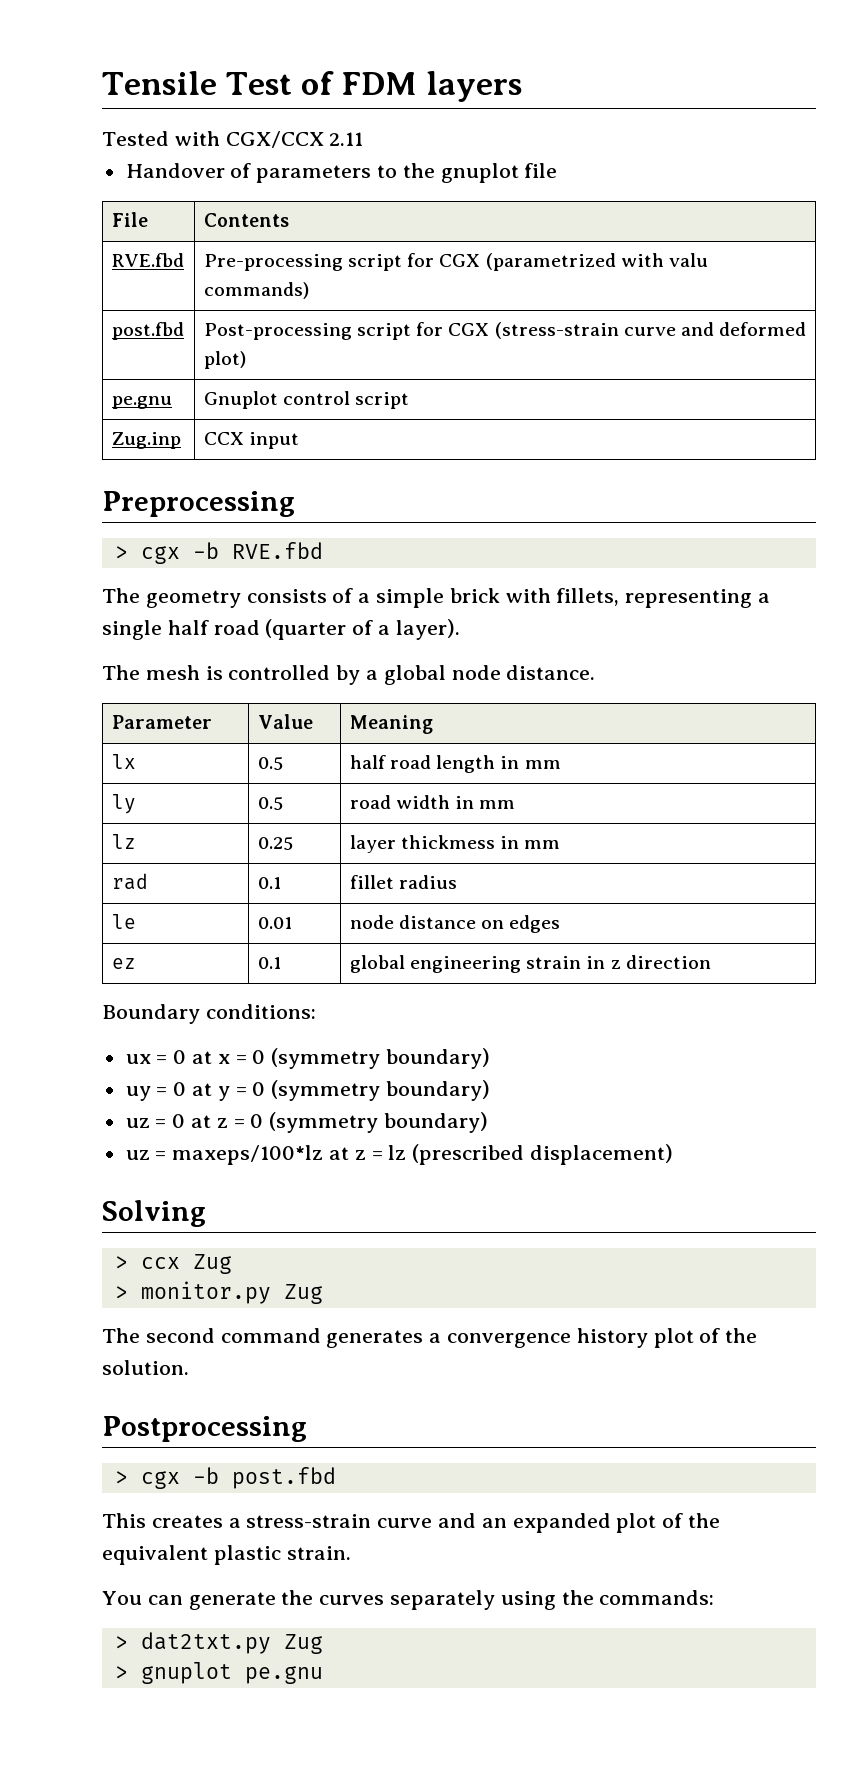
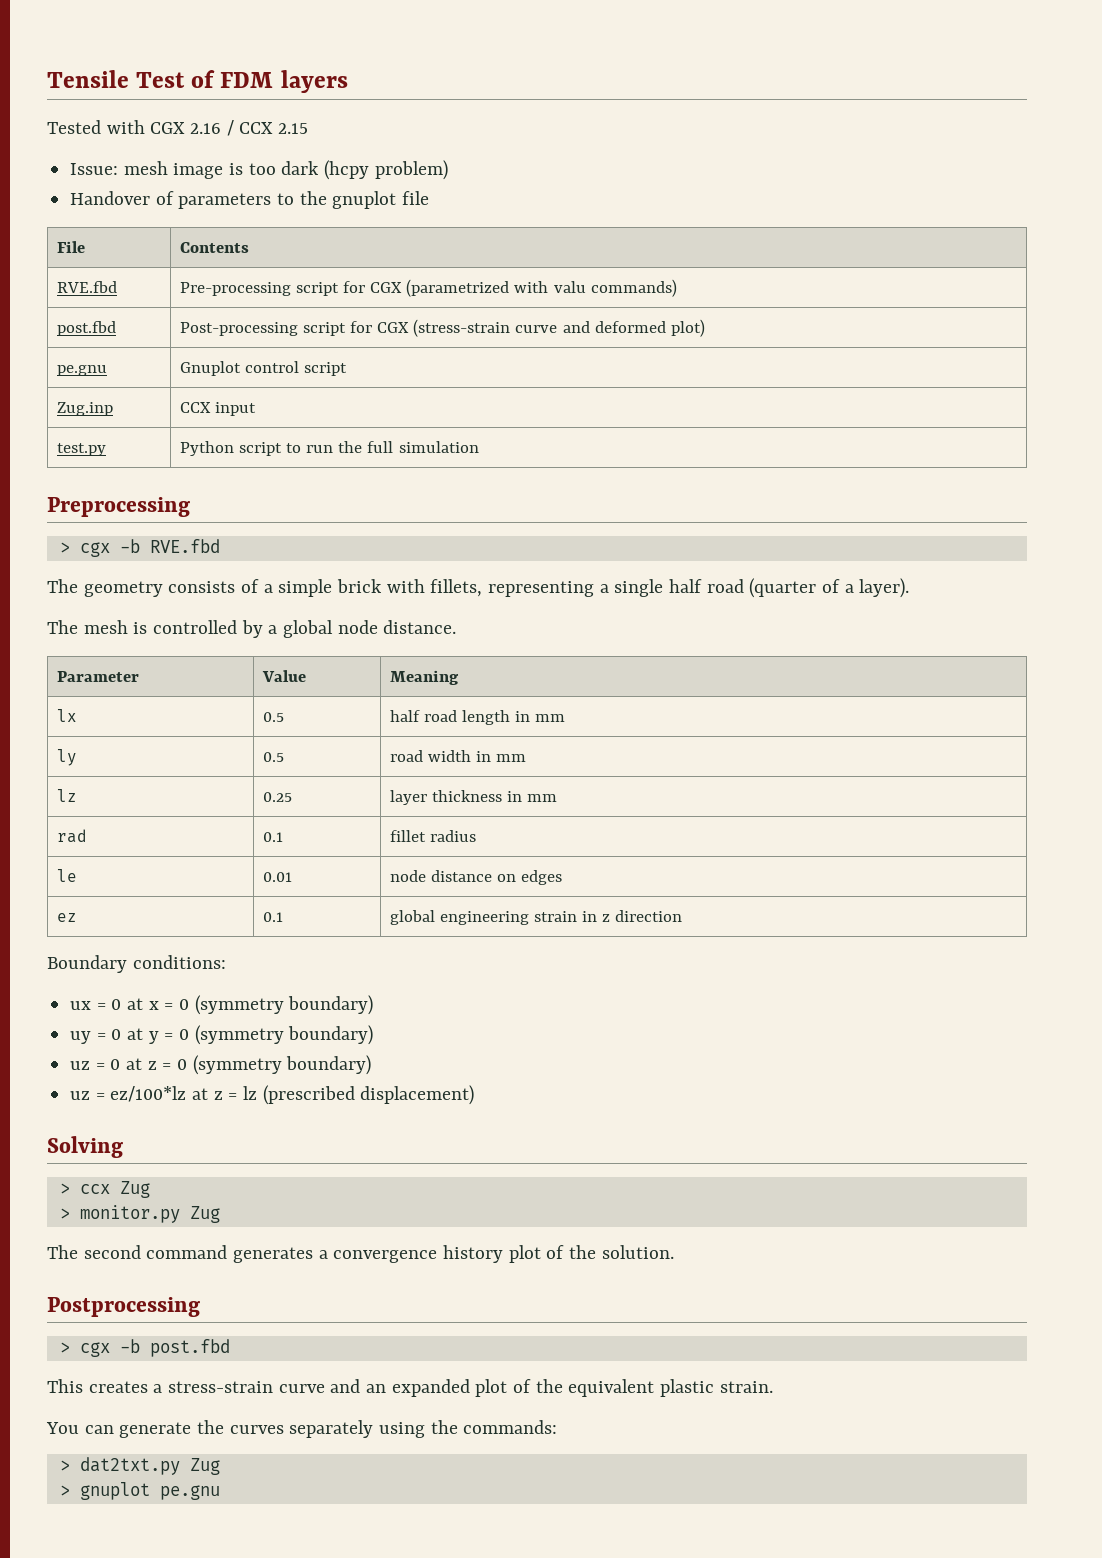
[225,131,364,148] CGX/CCX 2.11 -> [150,120,309,136] [70,160,448,180] CGX 2.16 / CCX 2.15 // Issue: mesh image is too dark (hcpy problem)
(299, 440) none -> [56,443,106,456] [179,441,479,456] // test.py | Python script to run the full simulation
[400,835,495,849] thickmess -> [431,790,502,802] thickness
[172,1145,324,1165] maxeps/100*lz -> [110,1086,187,1102] ez/100*lz

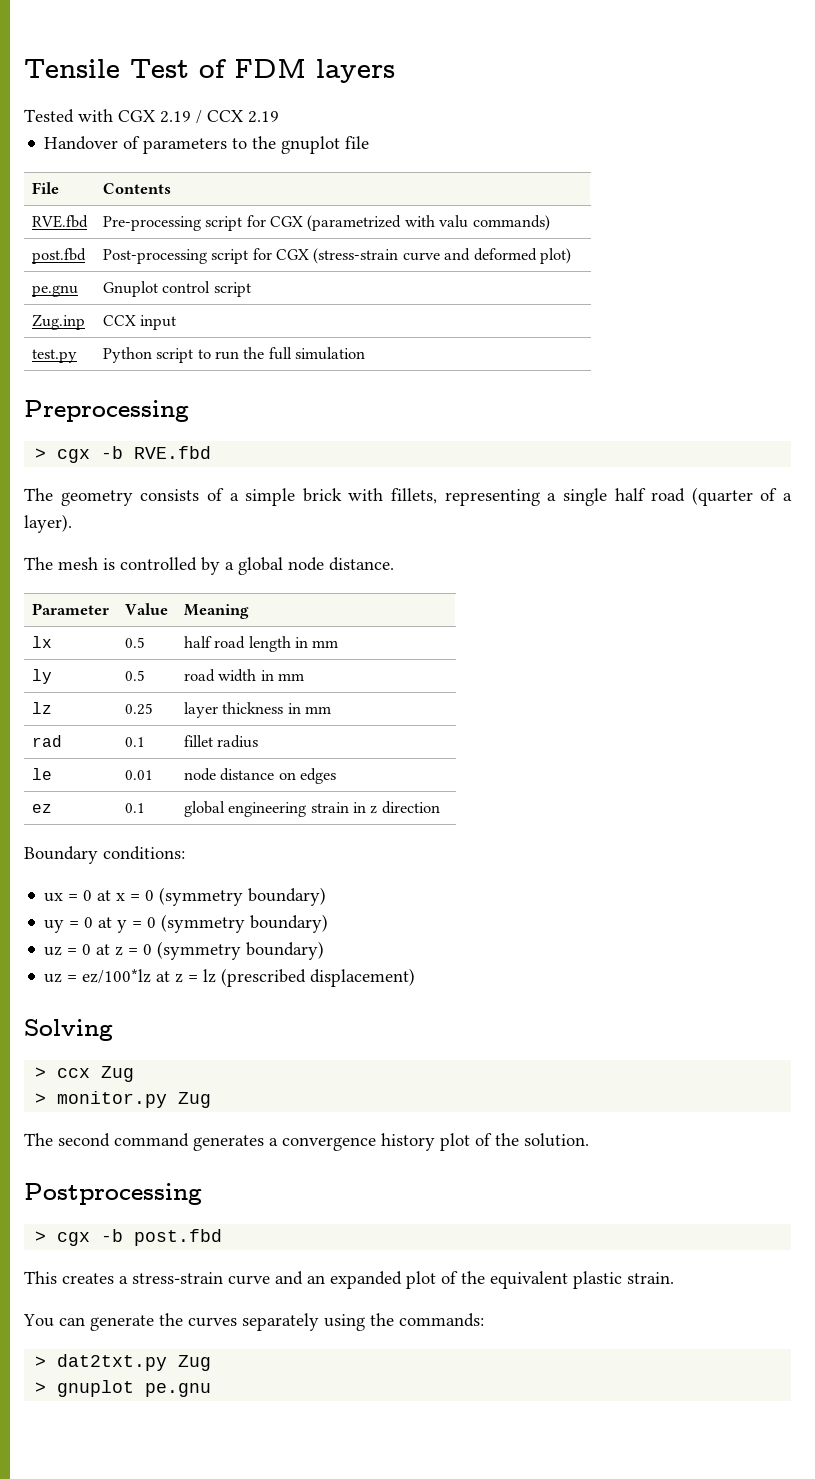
[190,123,222,134] 2.16 -> [160,111,191,123] 2.19
[278,123,309,134] [70,160,448,180] 2.15 // Issue: mesh image is too dark (hcpy problem) -> [248,111,279,123] 2.19

